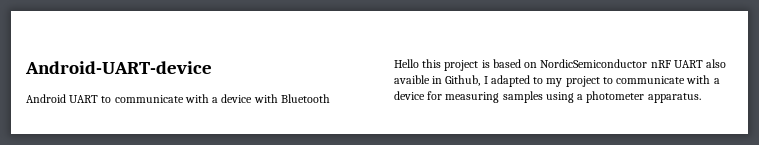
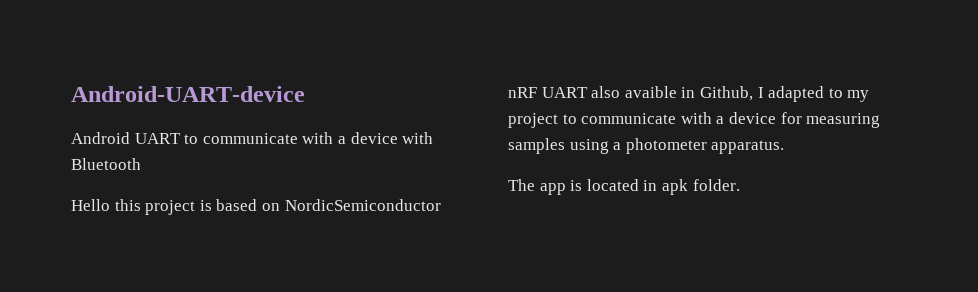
(701, 98) none -> [508,179,740,195] // The app is located in apk folder.

